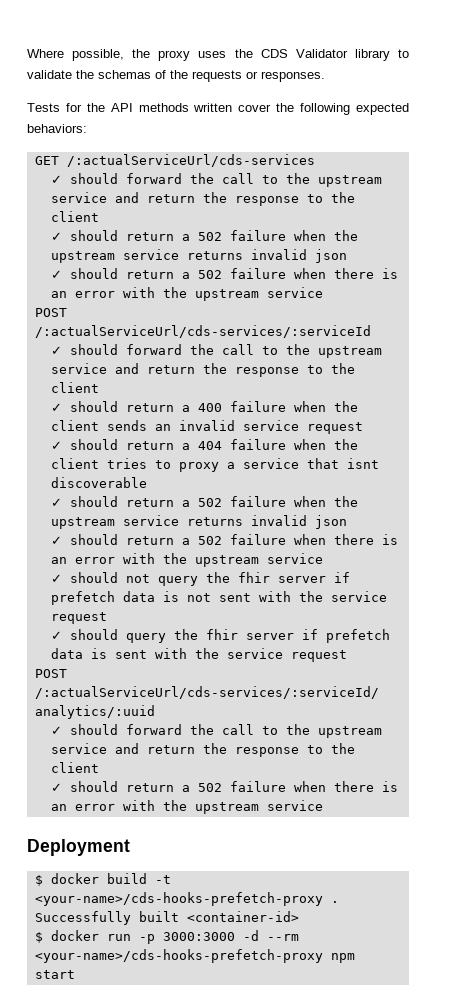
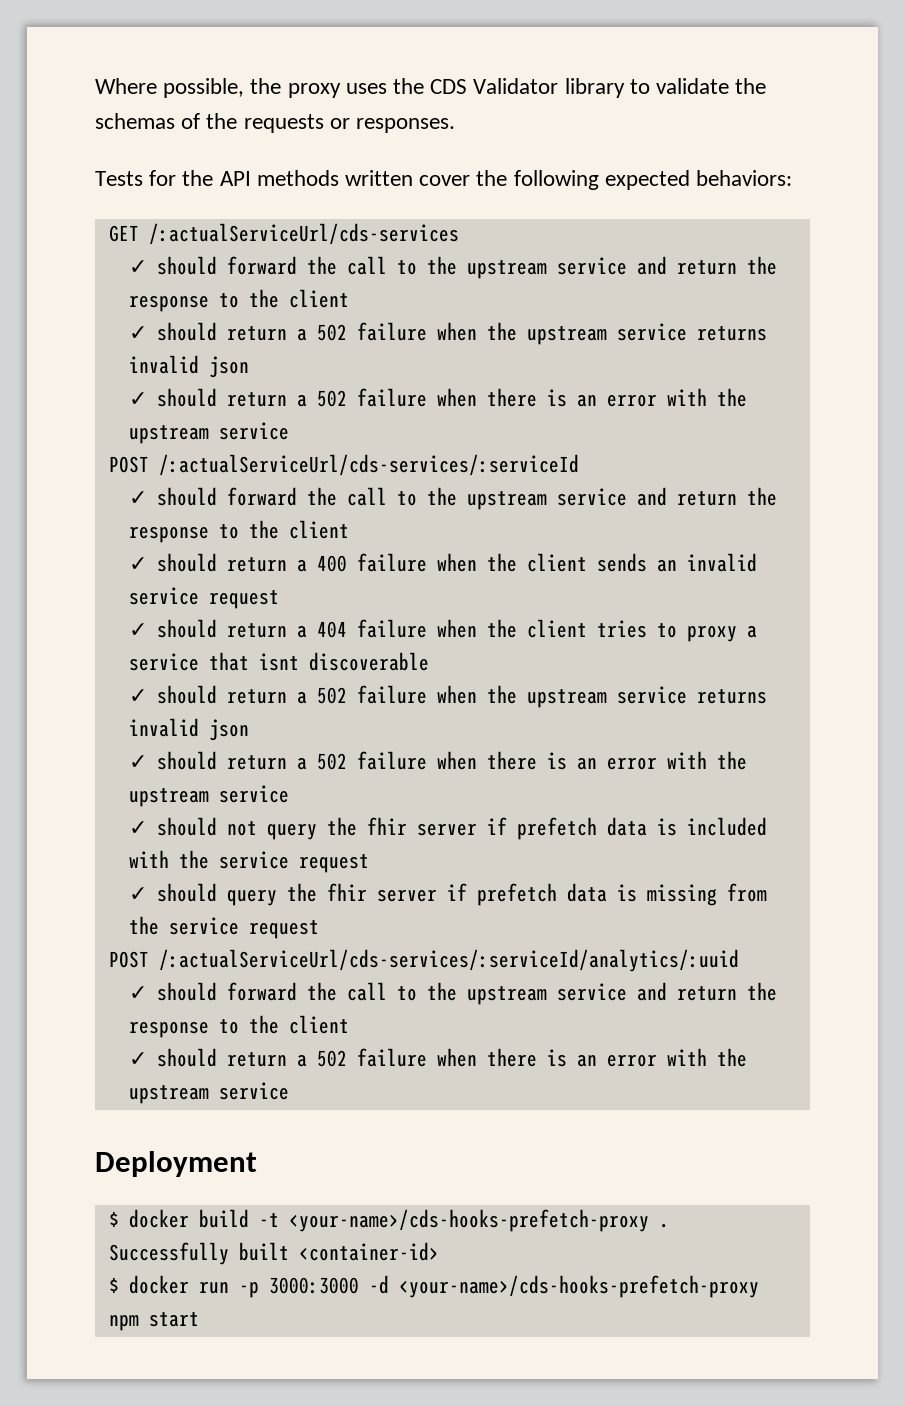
[186,593,251,602] not sent -> [686,817,767,836] included
[114,648,187,659] sent with -> [646,883,767,906] missing from
[266,934,299,941] --rm -> (389, 1284) none

